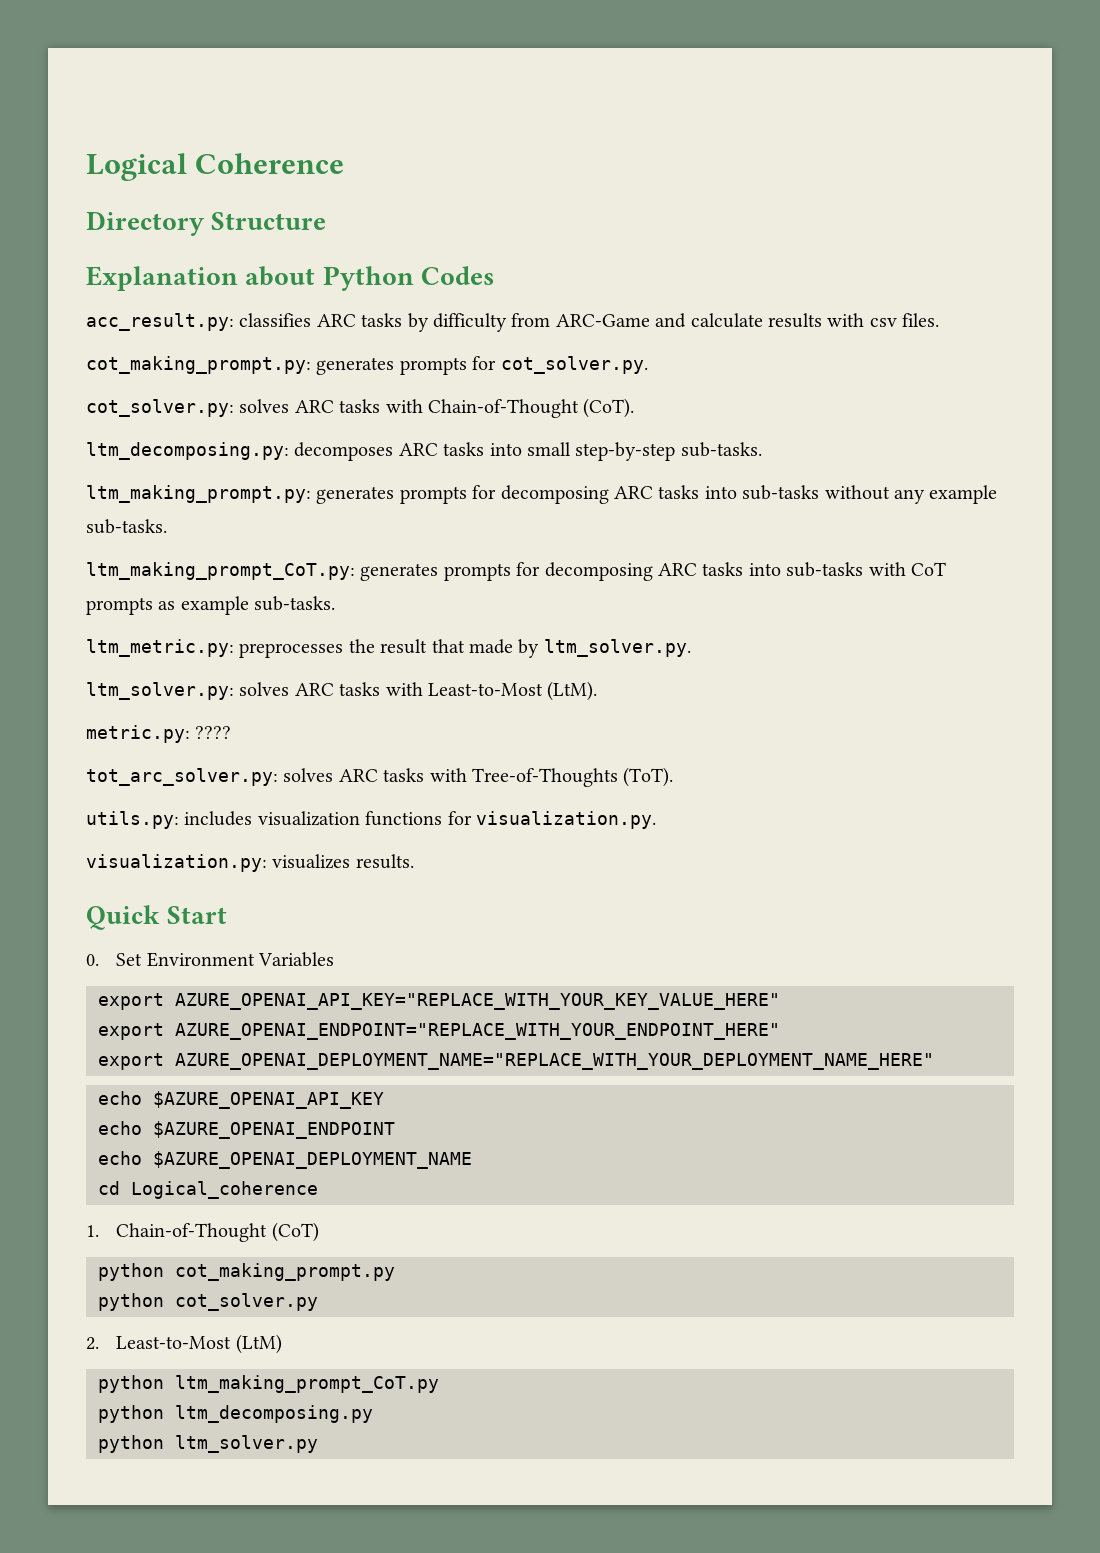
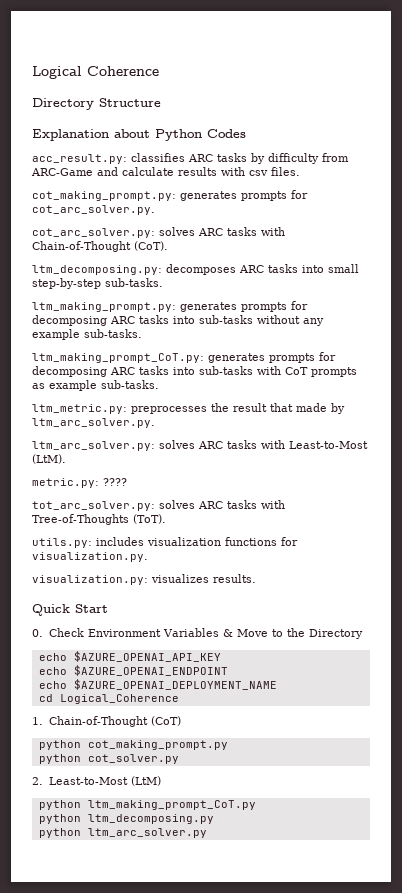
[500,356,648,374] [86,399,234,417] cot_solver.py. // cot_solver.py: -> [32,205,155,215] [32,228,155,238] cot_arc_solver.py. // cot_arc_solver.py:
[543,639,691,657] [86,682,234,700] ltm_solver.py. // ltm_solver.py: -> [32,418,155,428] [32,441,155,451] ltm_arc_solver.py. // ltm_arc_solver.py:
[116,953,143,966] Set -> [49,628,85,637] Check
[98,993,780,1010] [98,1023,780,1040] [98,1053,934,1070] // export AZURE_OPENAI_API_KEY="REPLACE_WITH_YOUR_KEY_VALUE_HERE" // export AZURE_OPENAI_ENDPOINT="REPLACE_WITH_YOUR_ENDPOINT_HERE" // export AZURE_OPENAI_DEPLOYMENT_NAME="REPLACE_WITH_YOUR_DEPLOYMENT_NAME_HERE" -> [223,628,364,639] & Move to the Directory
[131,1181,318,1199] Logical_coherence -> [59,694,179,704] Logical_Coherence
[175,1435,318,1453] ltm_solver.py -> [87,828,207,838] ltm_arc_solver.py

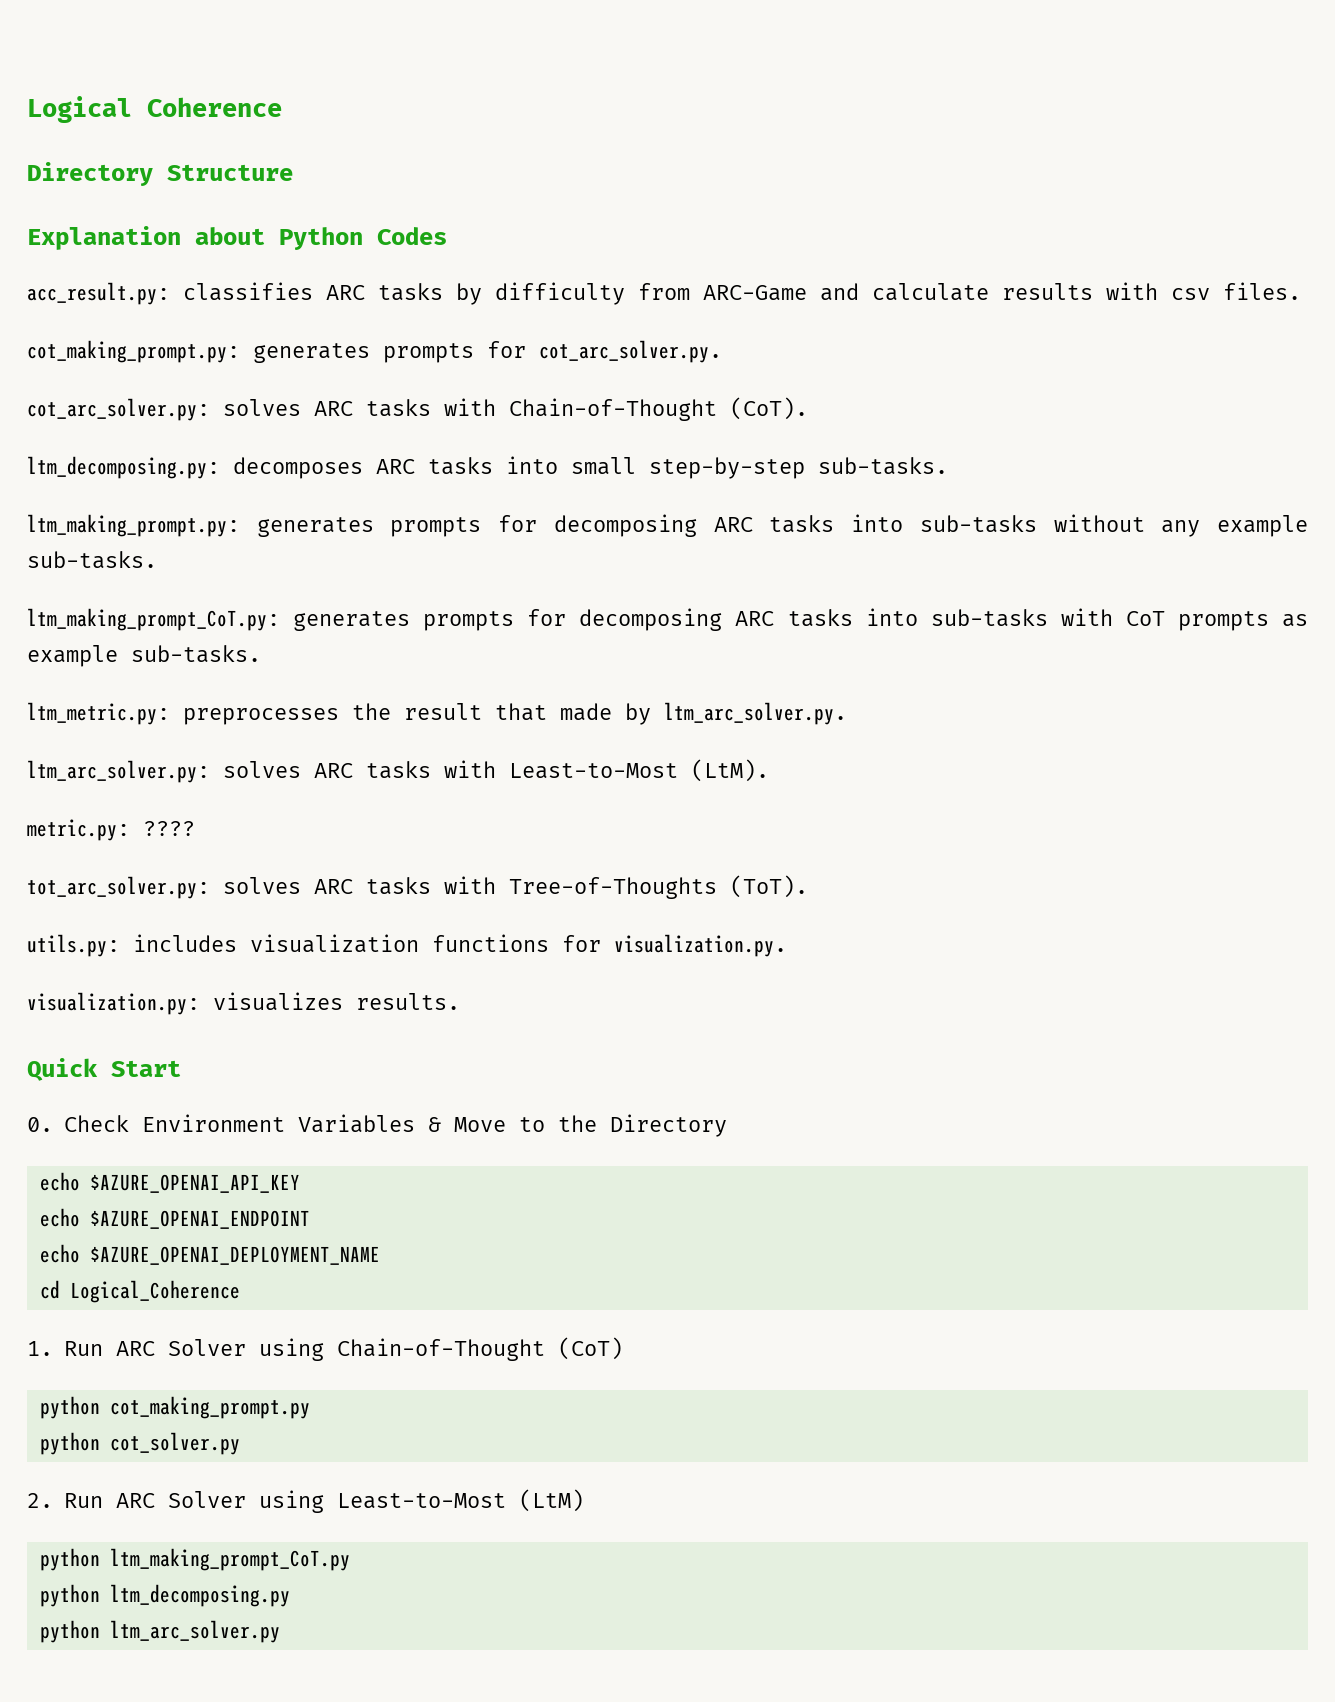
(43, 721) none -> [63,1338,324,1361] Run ARC Solver using
(43, 781) none -> [63,1490,324,1513] Run ARC Solver using

